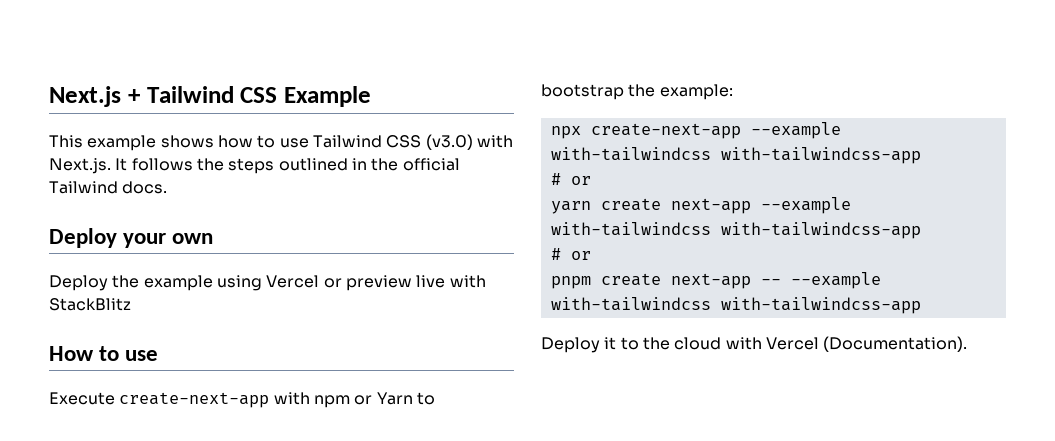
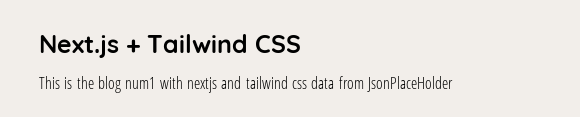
[284,86,371,107] Example -> (301, 44) none
[87,134,513,151] [49,158,460,174] [49,181,168,194] [49,228,214,248] [49,275,486,291] [49,298,131,311] [49,346,159,361] [49,392,435,408] [541,84,733,100] [550,122,841,139] [550,147,921,164] [550,173,591,185] [550,197,851,214] [550,222,921,239] [550,248,591,260] [550,272,881,289] [550,297,921,314] [541,336,968,353] example shows how to use Tailwind CSS (v3.0) with Next.js. It follows the steps outlined in the official Tailwind docs. // Deploy your own // Deploy the example using Vercel or preview live with StackBlitz // How to use // Execute create-next-app with npm or Yarn to bootstrap the example: // npx create-next-app --example with-tailwindcss with-tailwindcss-app // # or // yarn create next-app --example with-tailwindcss with-tailwindcss-app // # or // pnpm create next-app -- --example with-tailwindcss with-tailwindcss-app // Deploy it to the cloud with Vercel (Documentation). -> [64,76,453,93] is the blog num1 with nextjs and tailwind css data from JsonPlaceHolder

